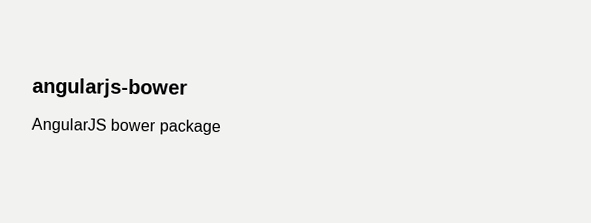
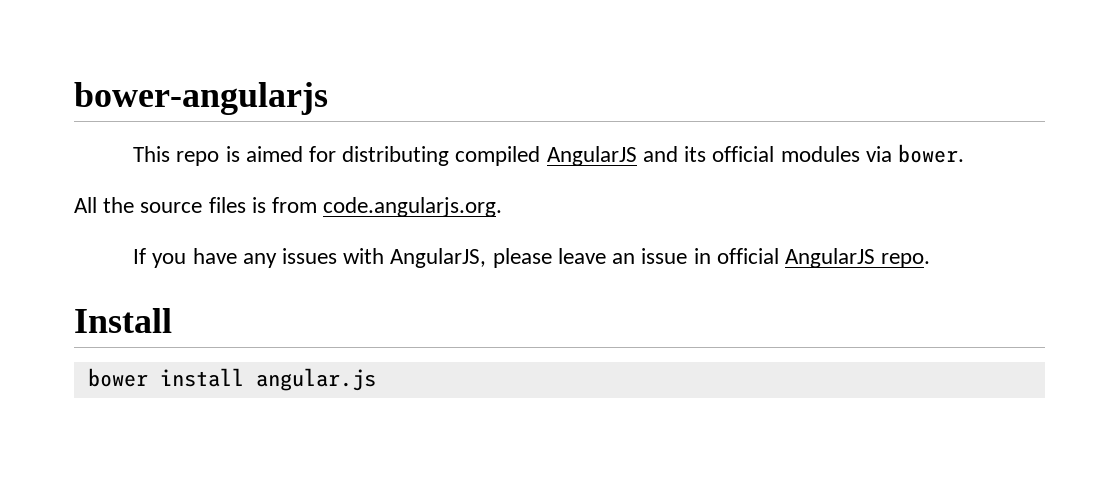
[32,77,188,99] [31,117,221,136] angularjs-bower // AngularJS bower package -> [74,82,328,115] [133,144,964,166] [74,197,503,217] [133,248,931,268] [74,308,172,333] [87,368,376,391] bower-angularjs // This repo is aimed for distributing compiled AngularJS and its official modules via bower. // All the source files is from code.angularjs.org. // If you have any issues with AngularJS, please leave an issue in official AngularJS repo. // Install // bower install angular.js

